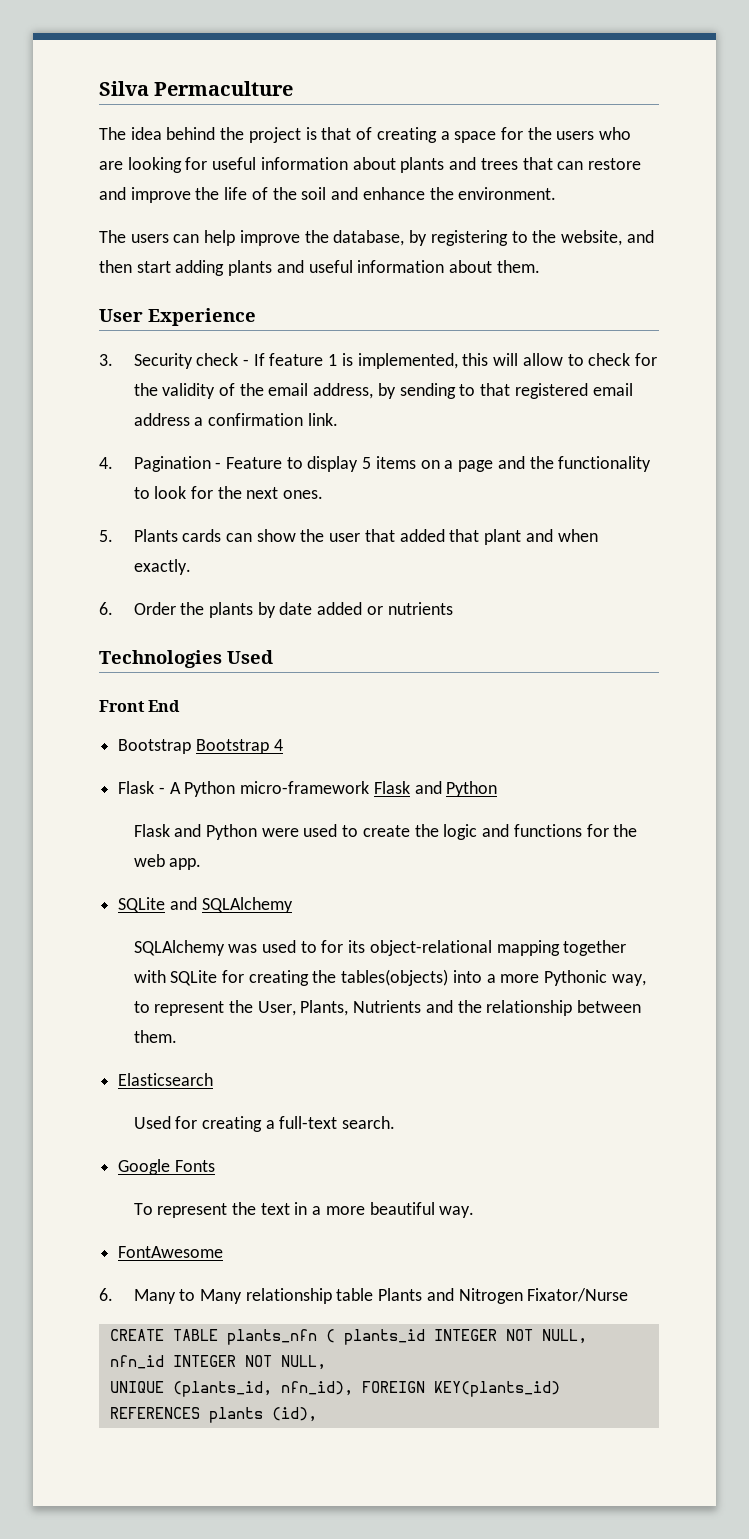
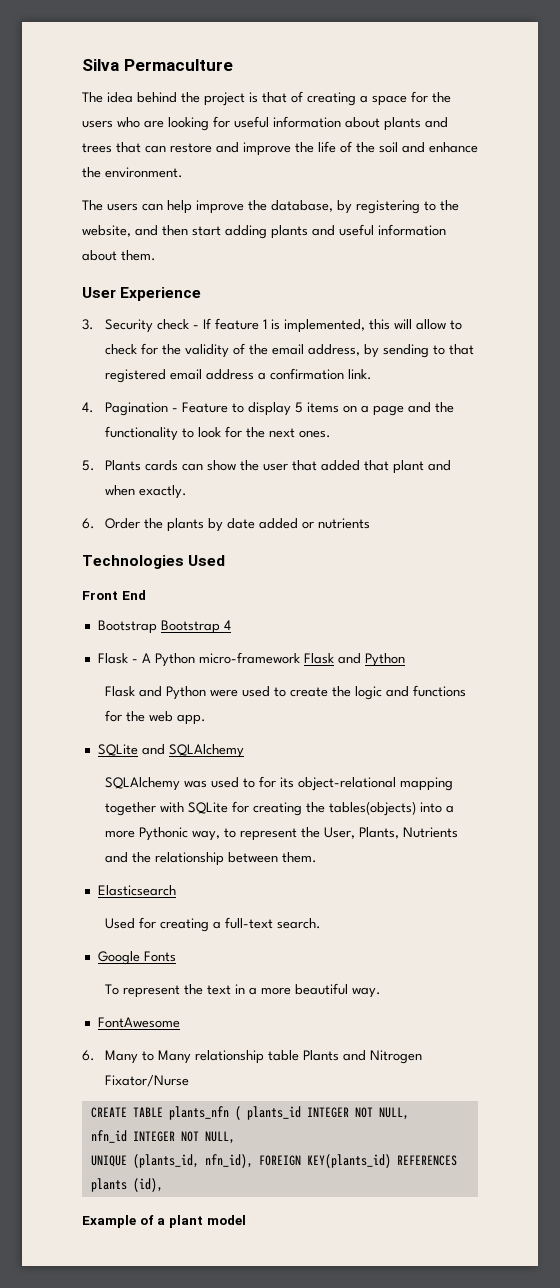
(317, 1414) none -> [82,1215,246,1228] // Example of a plant model

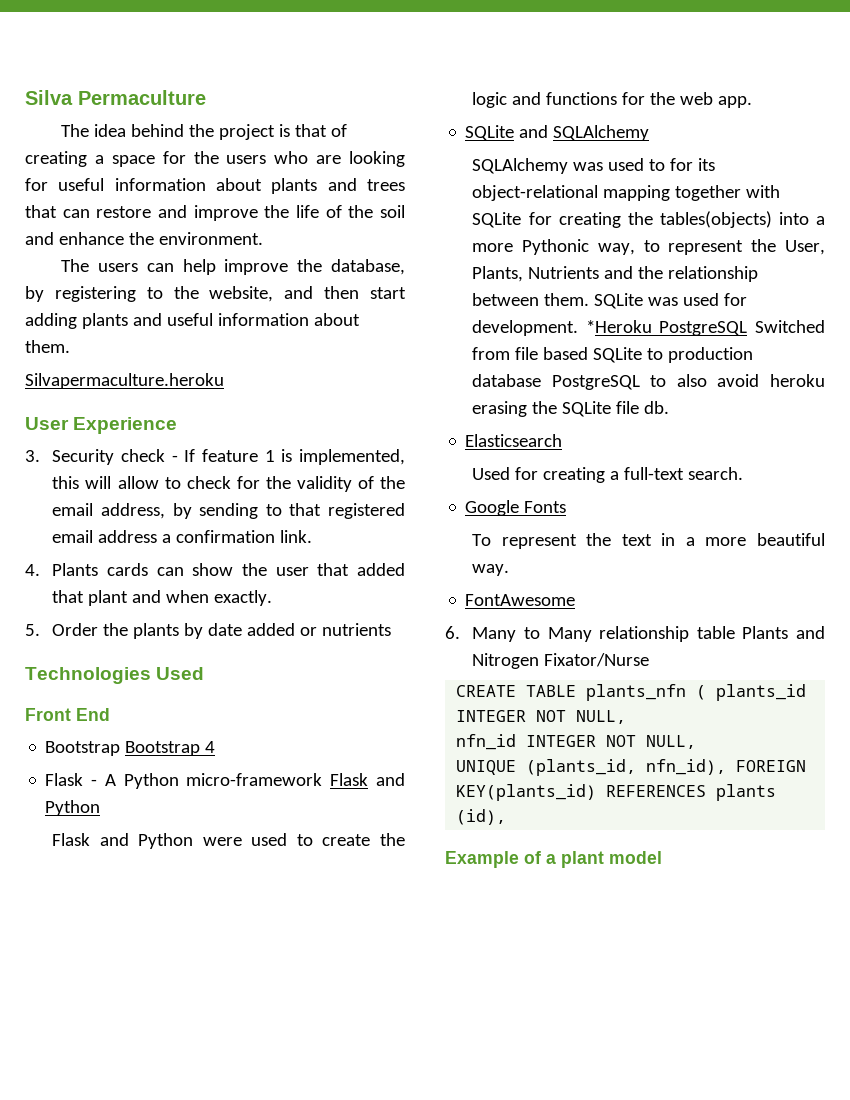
(156, 255) none -> [25,373,224,389] // Silvapermaculture.heroku
[104,402,454,416] [104,426,331,441] [82,460,95,471] Pagination - Feature to display 5 items on a page and the functionality to look for the next ones. // 5. -> (40, 570) none
[82,518,95,529] 6. -> [25,624,40,636] 5.
(317, 857) none -> [594,293,748,309] [472,320,825,336] [472,347,754,363] [472,374,825,390] [472,401,670,417] SQLite was used for development. *Heroku PostgreSQL Switched from file based SQLite to production database PostgreSQL to also avoid heroku erasing the SQLite file db.

